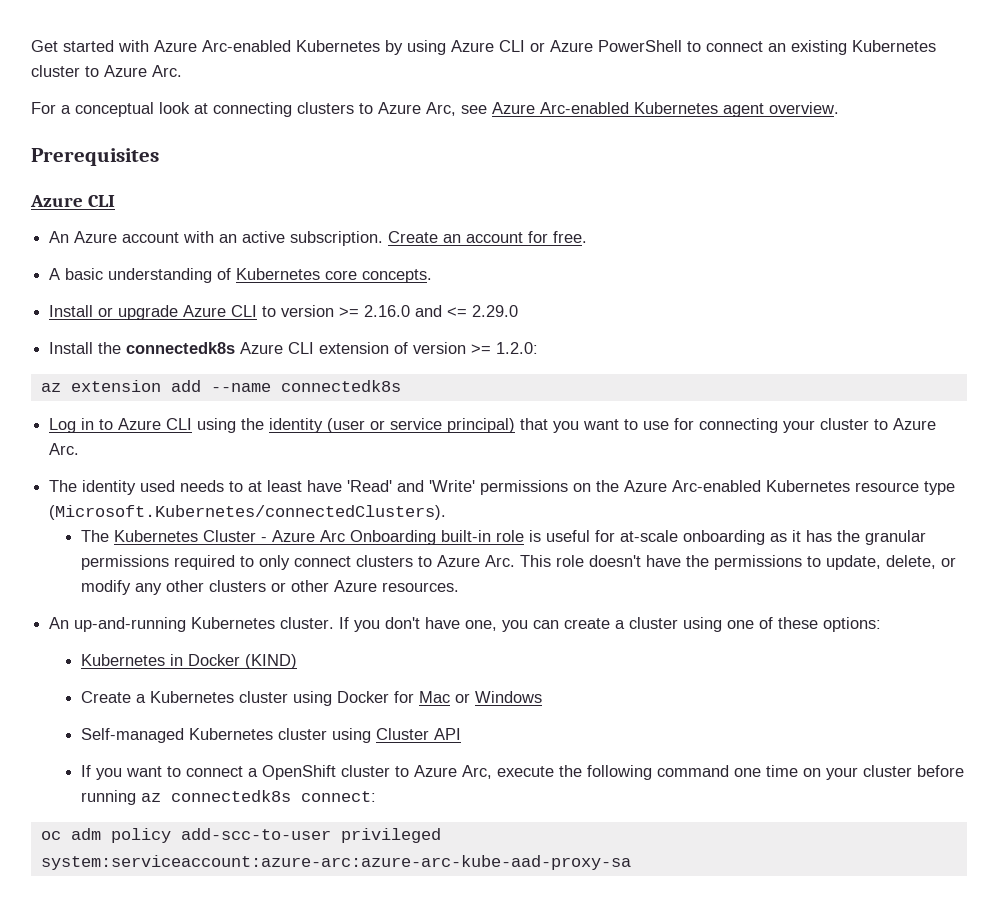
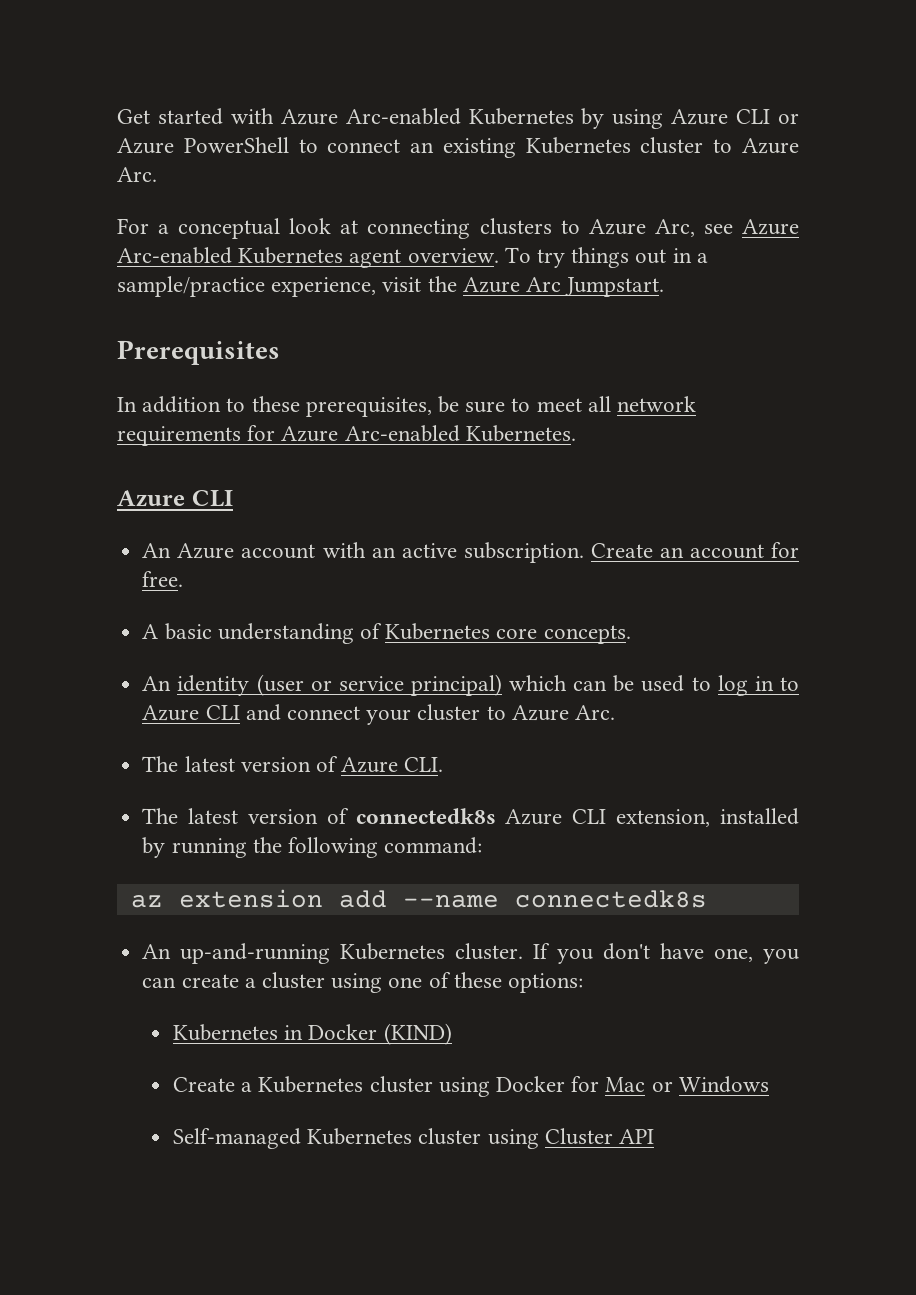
[31,148,159,166] // Prerequisites -> [504,247,708,268] [117,276,665,297] [117,340,280,365] [117,396,697,417] [117,425,576,446] To try things out in a sample/practice experience, visit the Azure Arc Jumpstart. // Prerequisites // In addition to these prerequisites, be sure to meet all network requirements for Azure Arc-enabled Kubernetes.
[49,305,519,320] [49,342,539,354] [40,380,401,392] [49,418,265,433] Install or upgrade Azure CLI to version >= 2.16.0 and <= 2.29.0 // Install the connectedk8s Azure CLI extension of version >= 1.2.0: // az extension add --name connectedk8s // Log in to Azure CLI using the -> [142,676,172,691] An
[520,418,779,433] that you want to use for connecting -> [509,675,800,696] [142,704,360,721] which can be used to log in to Azure CLI and connect
[82,480,956,495] [49,505,447,520] [81,530,927,545] [81,555,957,570] [81,580,460,595] identity used needs to at least have 'Read' and 'Write' permissions on the Azure Arc-enabled Kubernetes resource type (Microsoft.Kubernetes/connectedClusters). // The Kubernetes Cluster - Azure Arc Onboarding built-in role is useful for at-scale onboarding as it has the granular permissions required to only connect clusters to Azure Arc. This role doesn't have the permissions to update, delete, or modify any other clusters or other Azure resources. -> [184,756,444,773] [142,808,799,827] [142,837,483,858] [130,889,707,908] latest version of Azure CLI. // The latest version of connectedk8s Azure CLI extension, installed by running the following command: // az extension add --name connectedk8s
[81,765,965,780] [81,790,377,805] [40,828,441,843] [40,855,631,870] // If you want to connect a OpenShift cluster to Azure Arc, execute the following command one time on your cluster before running az connectedk8s connect: // oc adm policy add-scc-to-user privileged system:serviceaccount:azure-arc:azure-arc-kube-aad-proxy-sa -> (655, 1136) none

